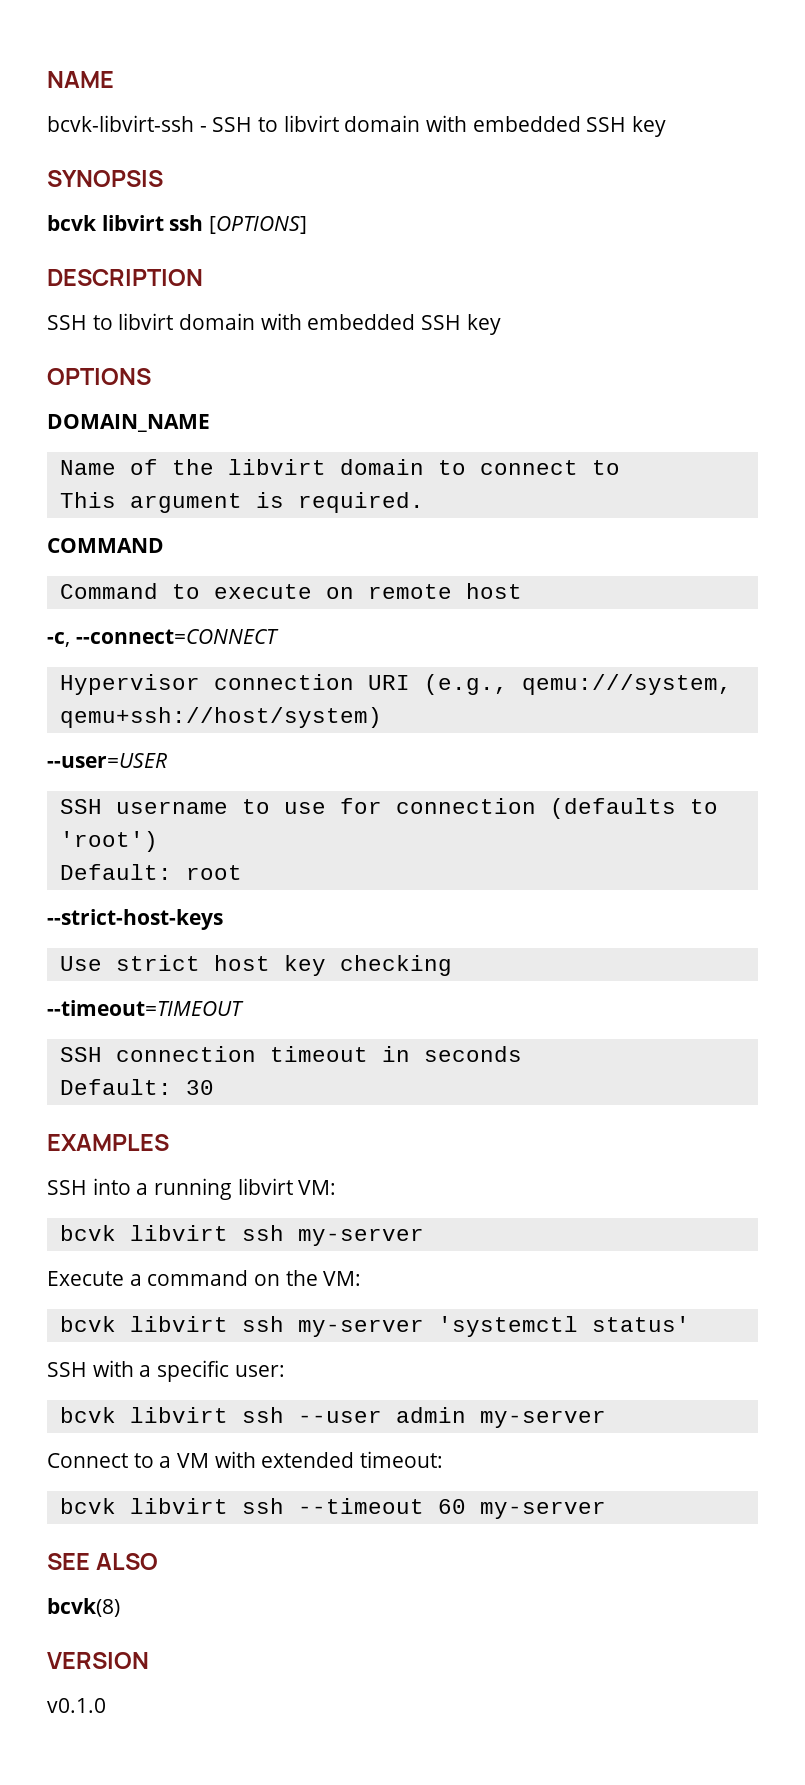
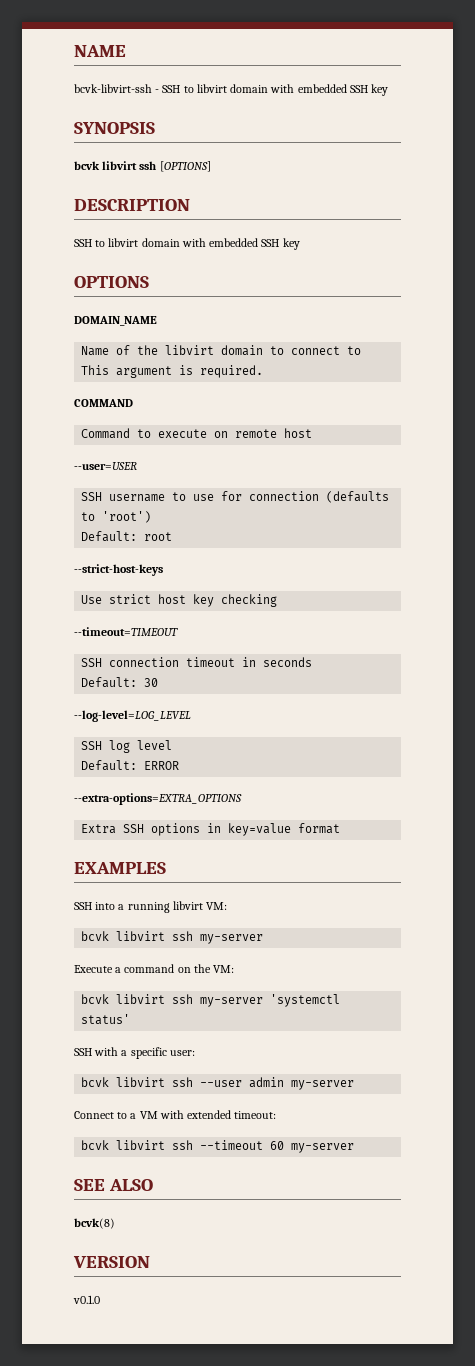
[47,629,279,647] [59,674,732,695] [59,707,382,728] // -c, --connect=CONNECT // Hypervisor connection URI (e.g., qemu:///system, qemu+ssh://host/system) -> (313, 433) none
(214, 1087) none -> [74,710,191,722] [81,740,173,753] [81,760,180,771] [74,793,242,805] [81,823,341,836] // --log-level=LOG_LEVEL // SSH log level // Default: ERROR // --extra-options=EXTRA_OPTIONS // Extra SSH options in key=value format

